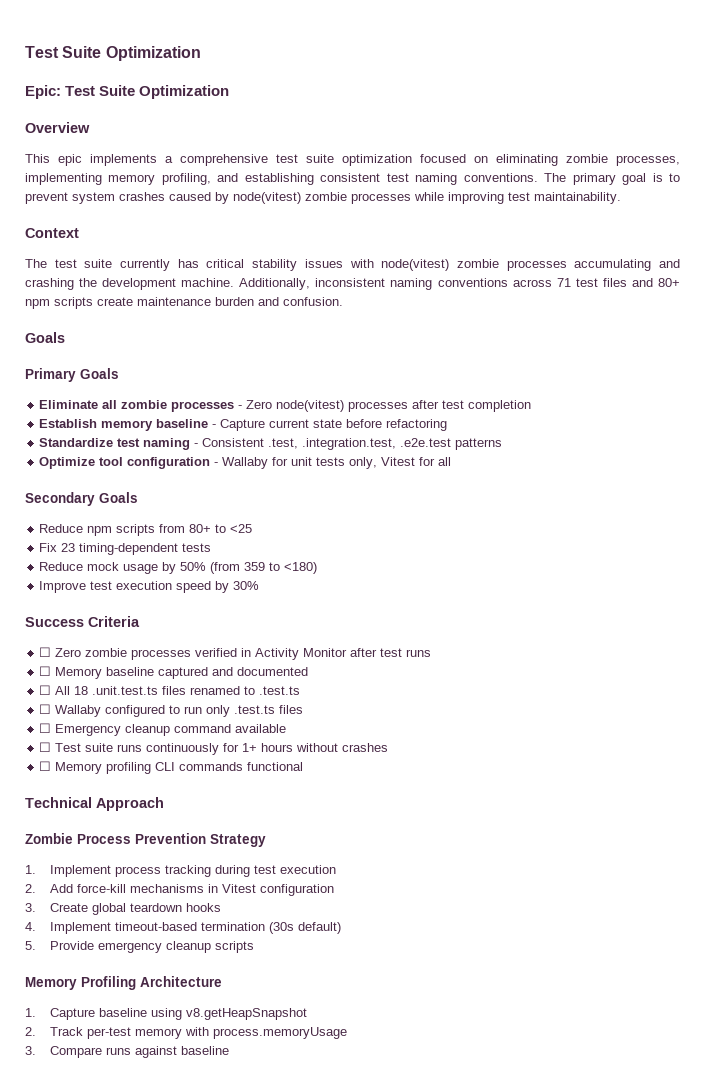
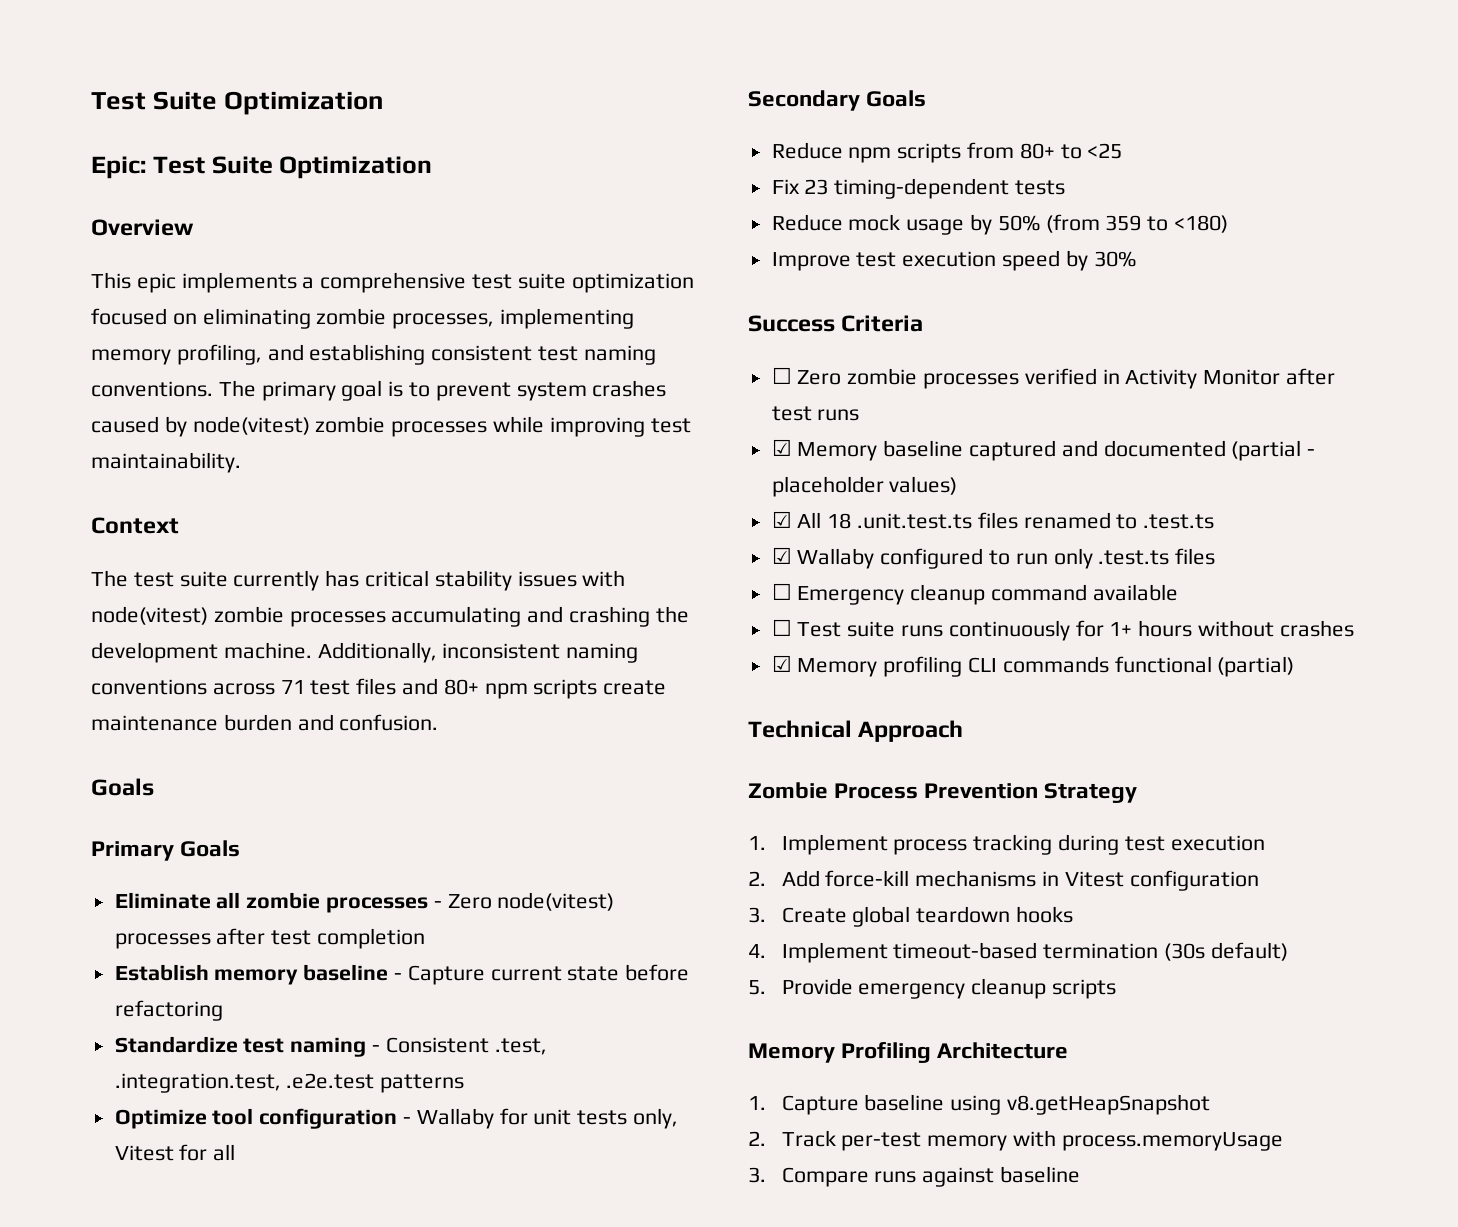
[39,666,52,676] ☐ -> [771,439,792,456] ☑
[39,685,52,695] // ☐ -> [1231,440,1316,461] [771,476,958,497] [771,511,792,528] (partial - placeholder values) // ☑
[39,704,52,714] ☐ -> [771,547,792,564] ☑
[39,761,52,771] ☐ -> [771,655,792,672] ☑
(304, 766) none -> [1217,656,1295,677] (partial)

